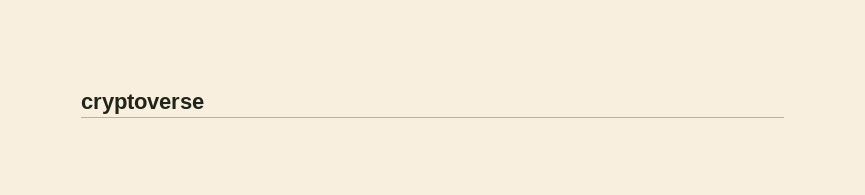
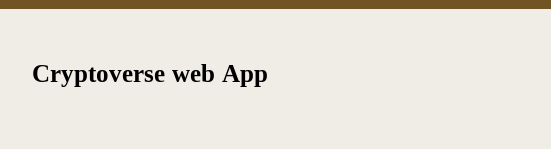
[81,94,204,114] cryptoverse -> [32,64,268,87] Cryptoverse web App

